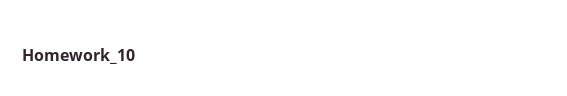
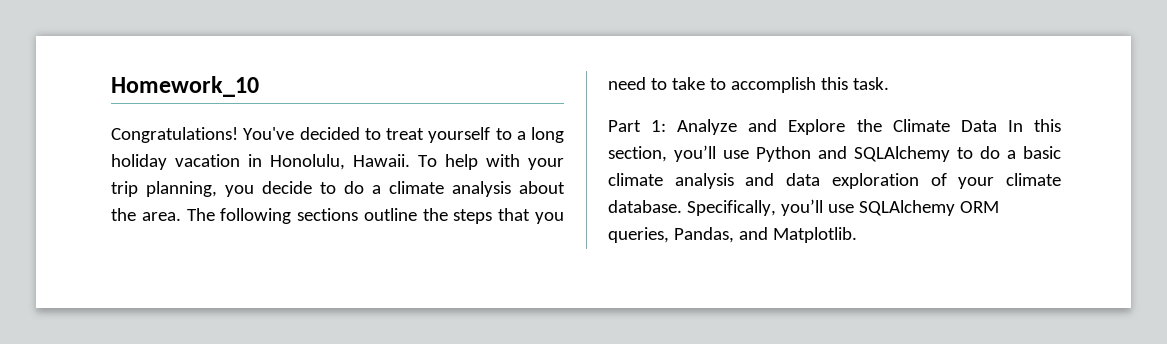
(135, 56) none -> [111,127,564,143] [111,154,564,170] [111,181,565,197] [111,208,564,224] [608,77,889,93] [608,119,1061,135] [608,145,1061,162] [608,173,1061,189] [608,199,999,216] [608,227,857,243] // Congratulations! You've decided to treat yourself to a long holiday vacation in Honolulu, Hawaii. To help with your trip planning, you decide to do a climate analysis about the area. The following sections outline the steps that you need to take to accomplish this task. // Part 1: Analyze and Explore the Climate Data In this section, you’ll use Python and SQLAlchemy to do a basic climate analysis and data exploration of your climate database. Specifically, you’ll use SQLAlchemy ORM queries, Pandas, and Matplotlib.

